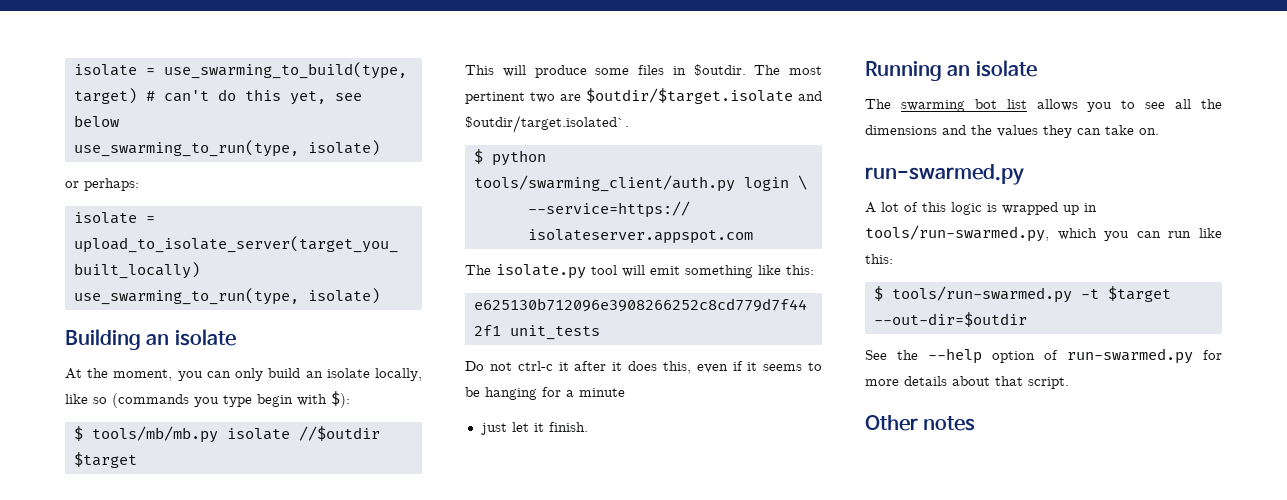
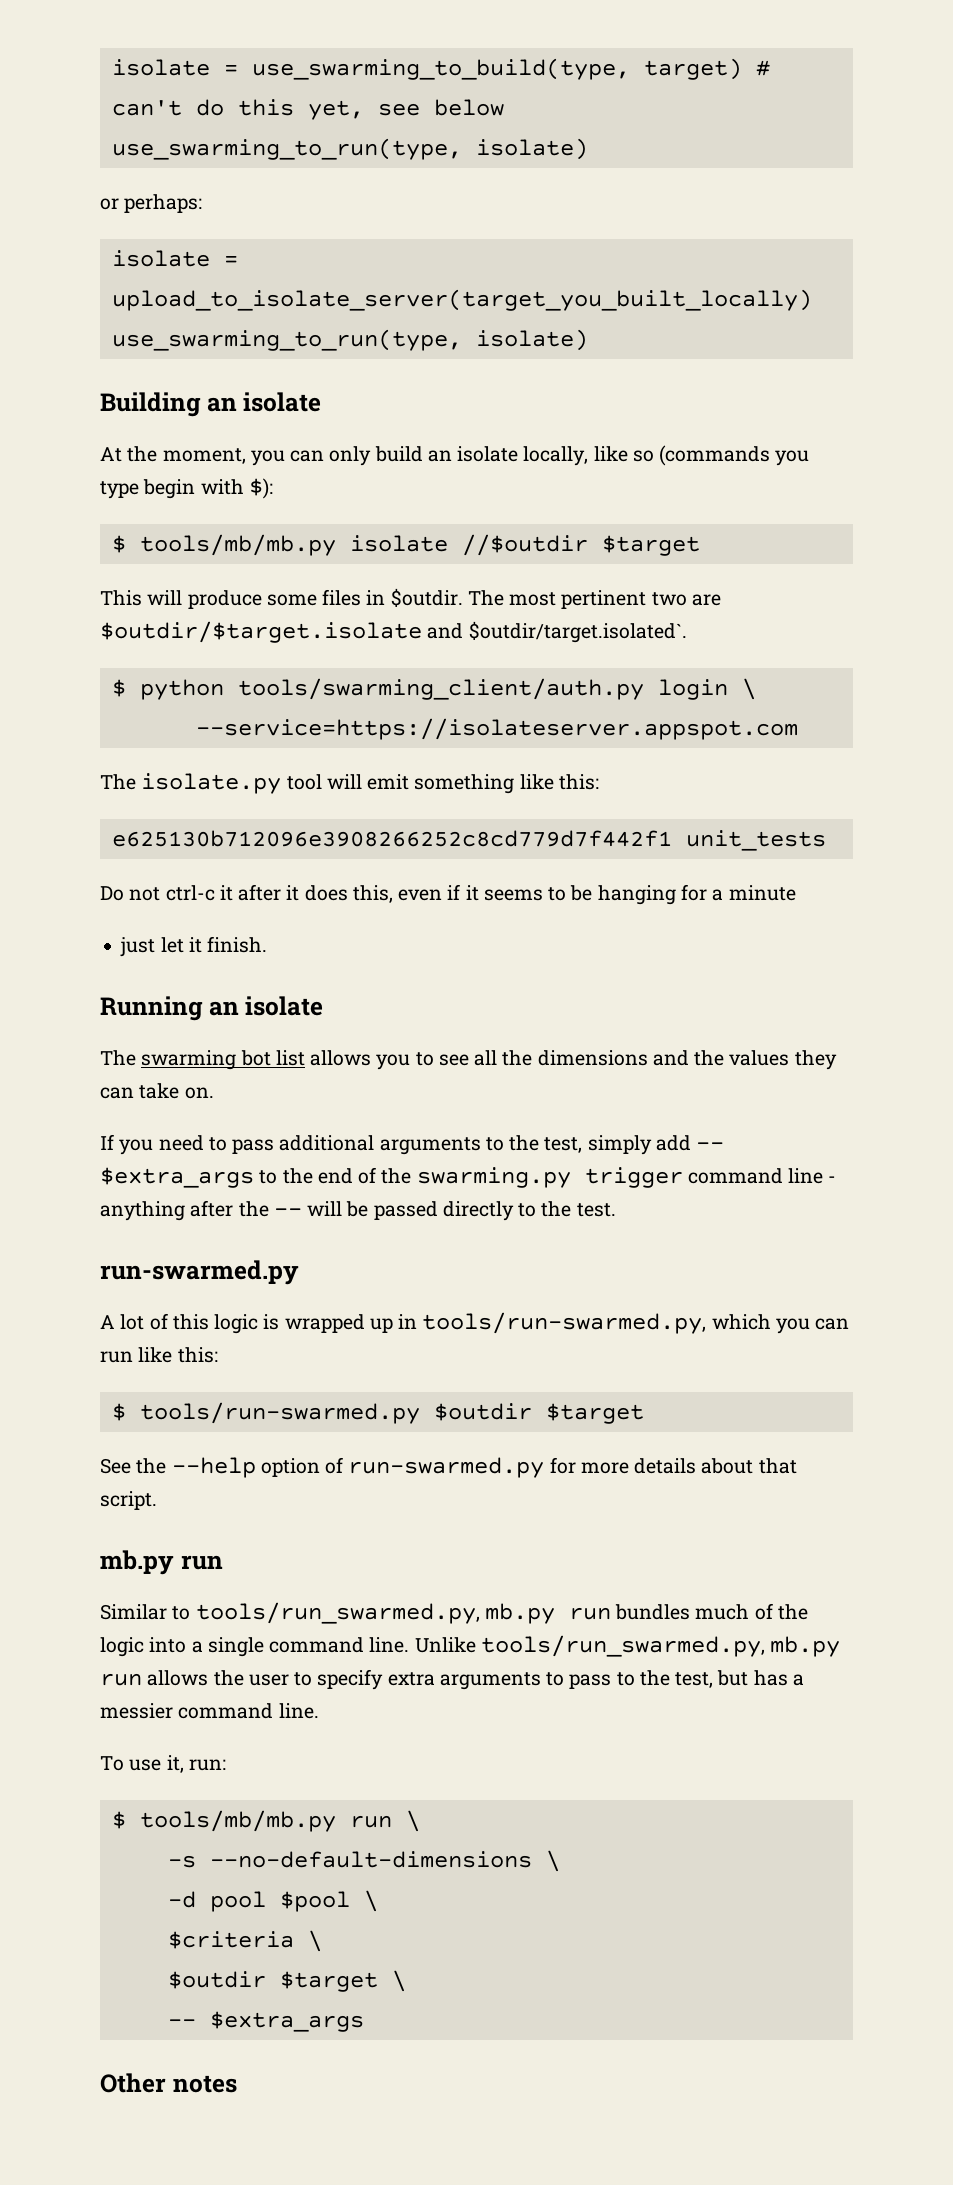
(1159, 131) none -> [100,1134,725,1155] [100,1167,837,1188] [100,1200,616,1221] // If you need to pass additional arguments to the test, simply add -- $extra_args to the end of the swarming.py trigger command line - anything after the -- will be passed directly to the test.
[1081,286,1171,302] [874,312,1027,327] -t $target --out-dir=$outdir -> [433,1403,644,1424] $outdir $target
(1069, 383) none -> [100,1550,223,1575] [100,1602,808,1624] [100,1635,841,1657] [100,1669,804,1690] [100,1703,319,1719] [100,1755,226,1773] [111,1810,420,1832] [167,1850,560,1872] [167,1890,378,1912] [167,1930,322,1952] [167,1970,406,1992] [167,2011,364,2032] // mb.py run // Similar to tools/run_swarmed.py, mb.py run bundles much of the logic into a single command line. Unlike tools/run_swarmed.py, mb.py run allows the user to specify extra arguments to pass to the test, but has a messier command line. // To use it, run: // $ tools/mb/mb.py run \ // -s --no-default-dimensions \ // -d pool $pool \ // $criteria \ // $outdir $target \ // -- $extra_args

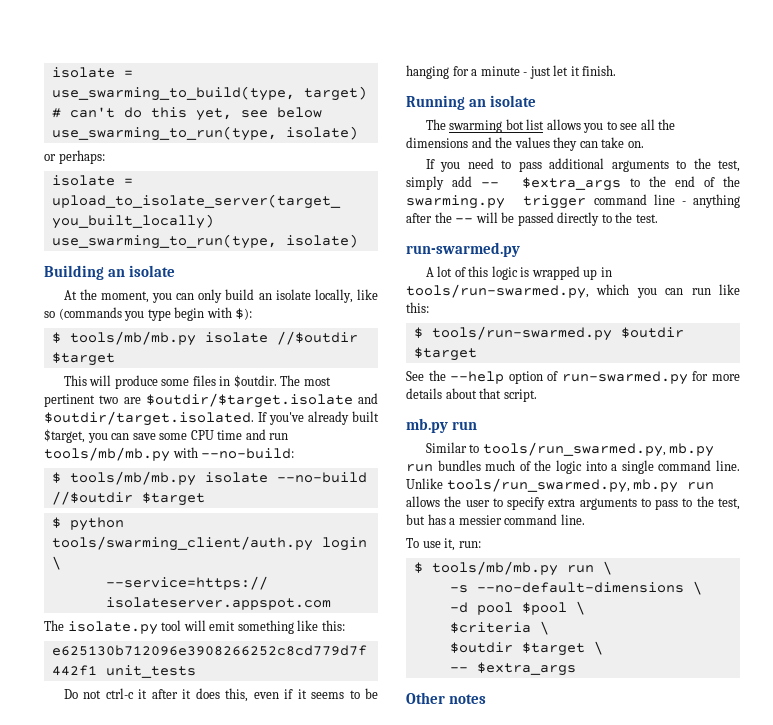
[468,621,687,643] $outdir/target.isolated`. -> [44,411,379,426] [44,429,289,443] [44,447,295,462] [51,471,367,486] [51,491,205,506] $outdir/target.isolated. If you've already built $target, you can save some CPU time and run tools/mb/mb.py with --no-build: // $ tools/mb/mb.py isolate --no-build //$outdir $target
(796, 893) // -> [523,72,528,76] -

